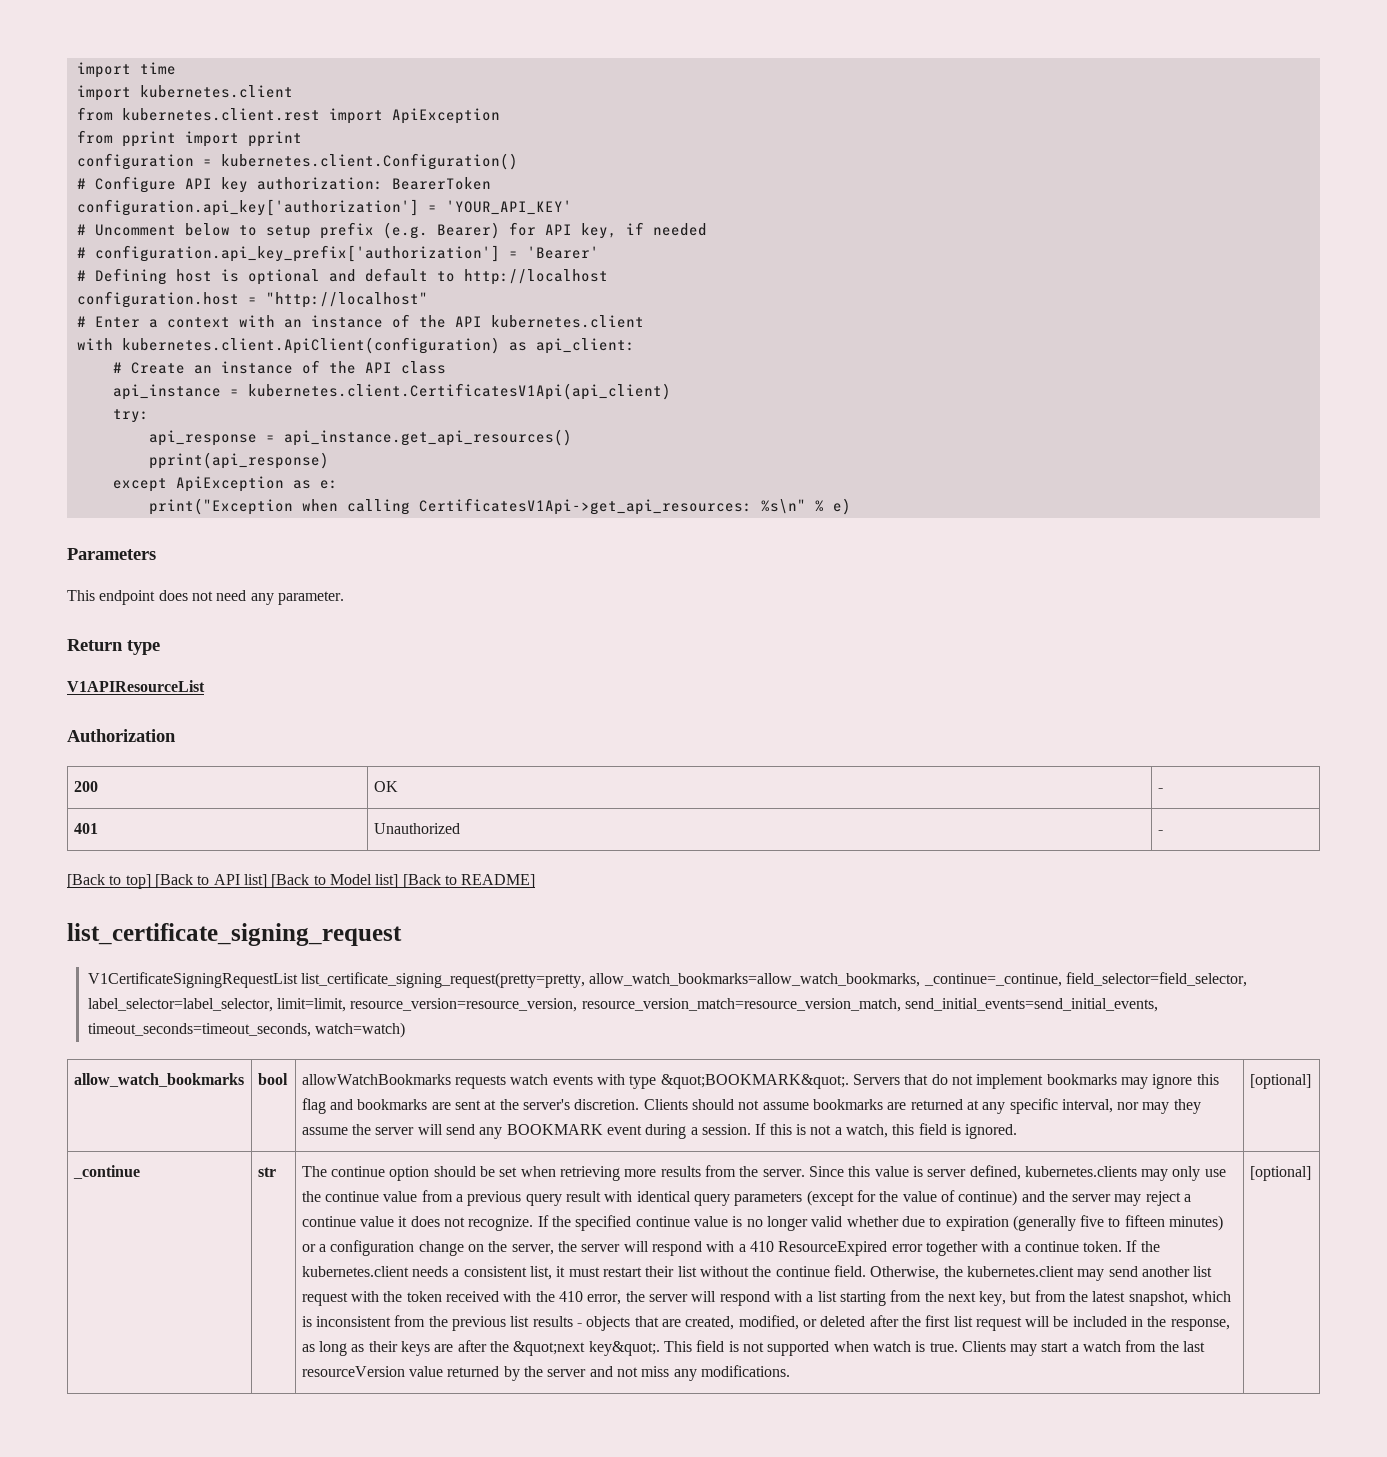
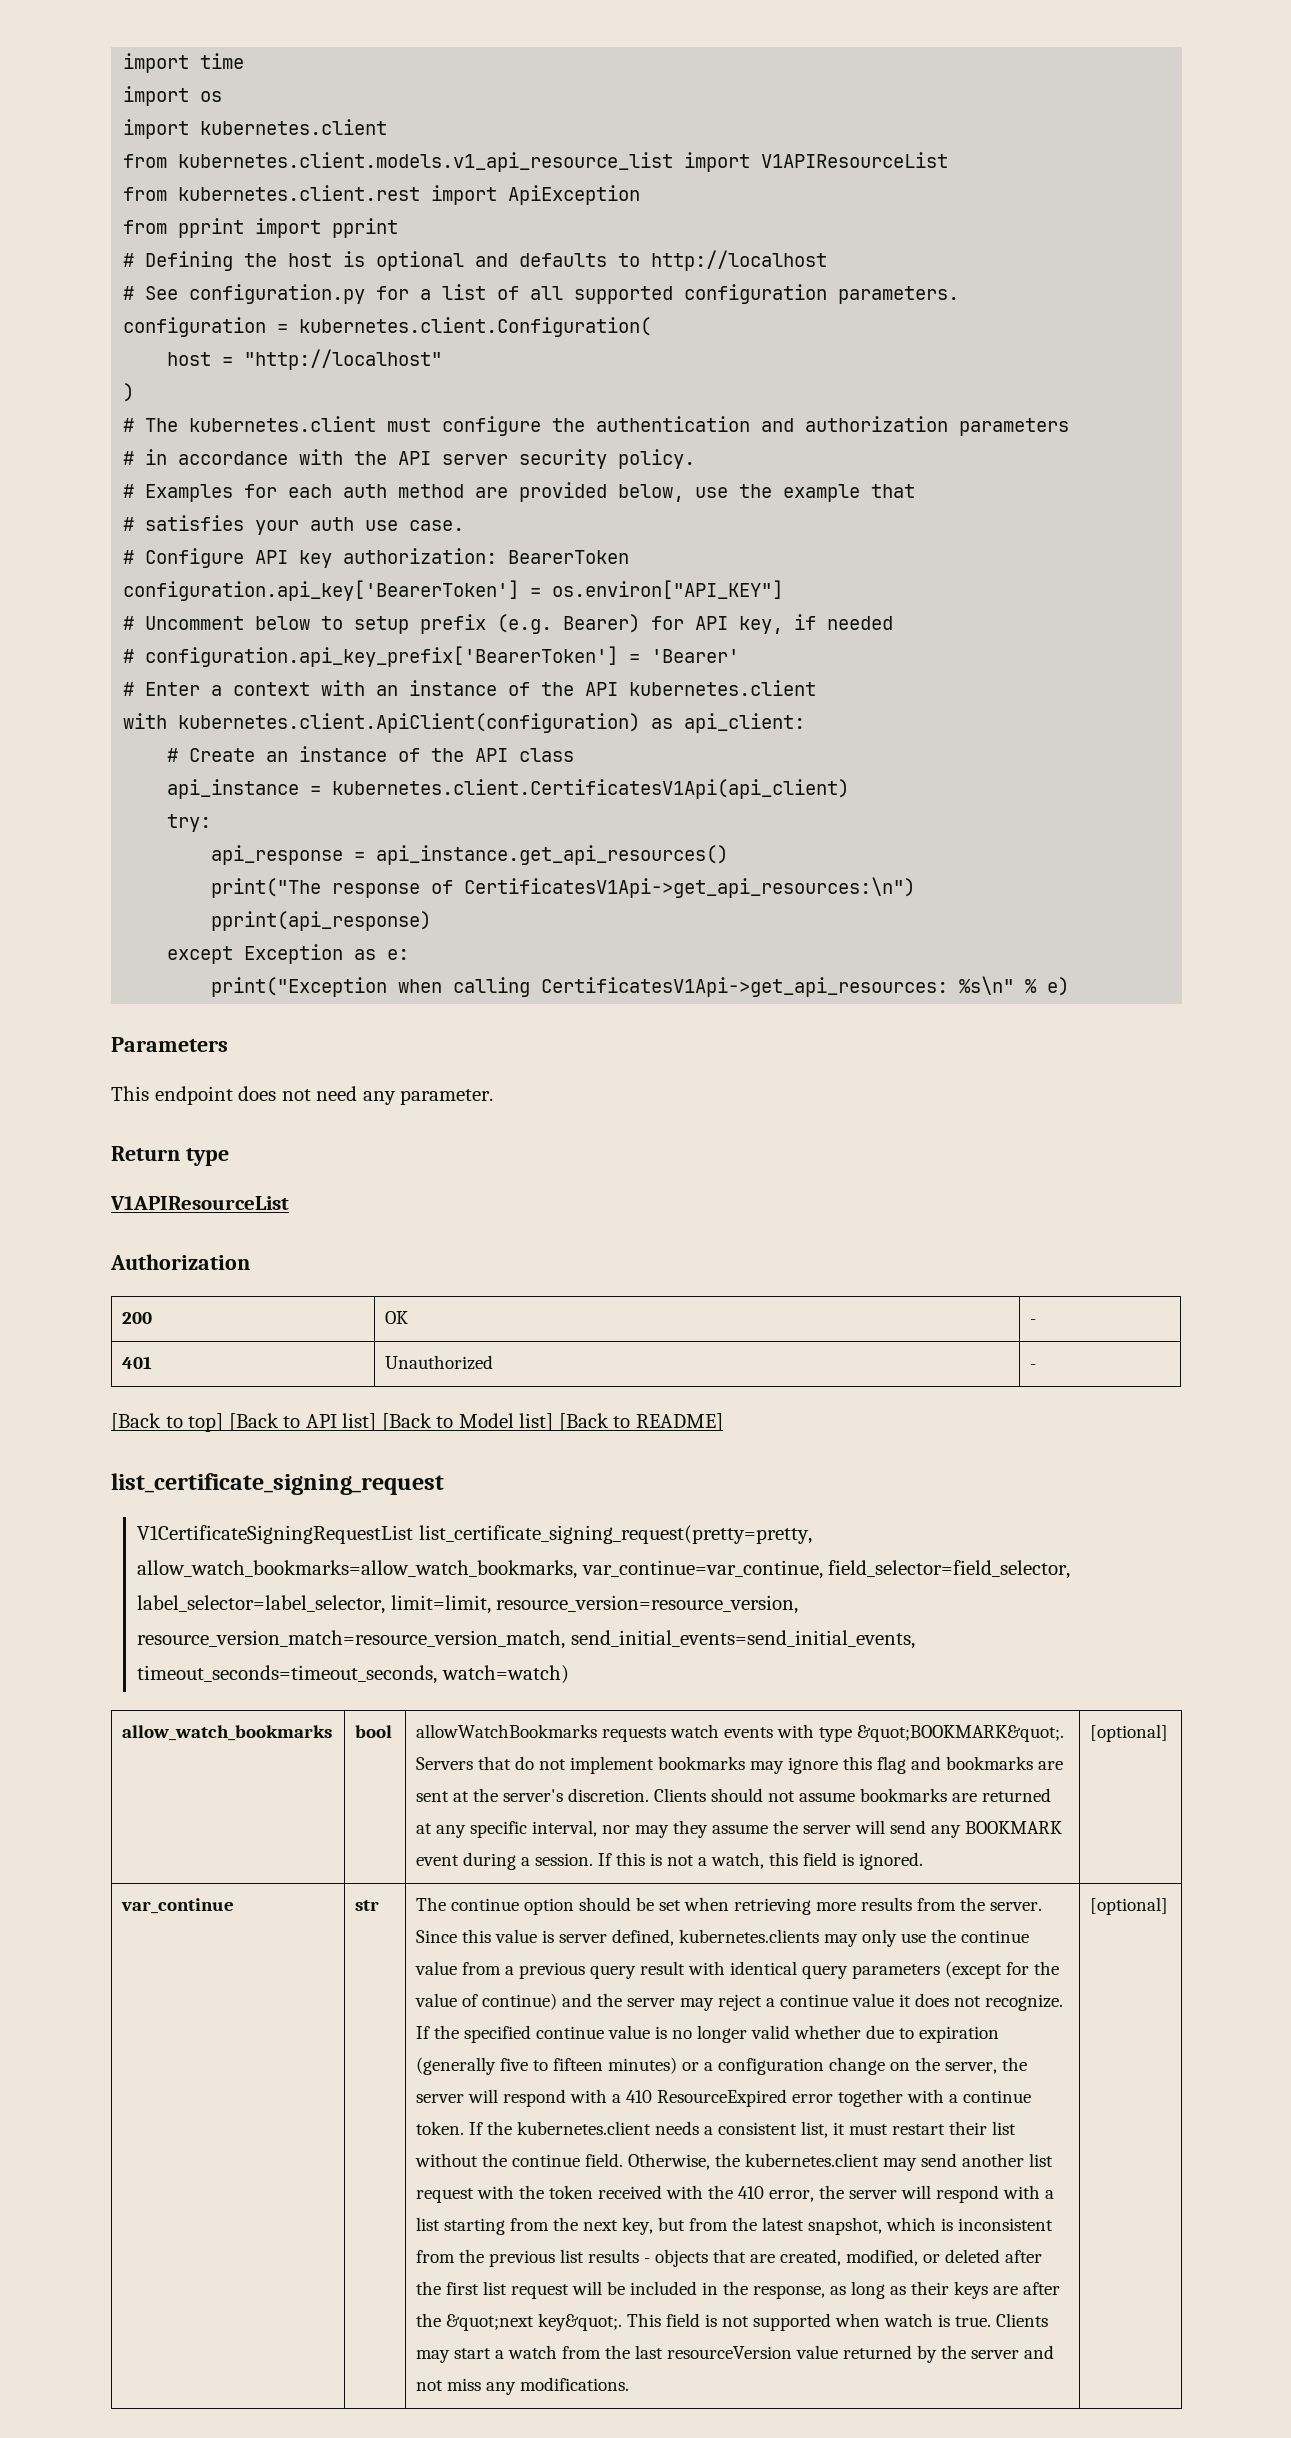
(176, 68) none -> [123,86,223,106] // import os
(293, 91) none -> [123,152,949,172] // from kubernetes.client.models.v1_api_resource_list import V1APIResourceList
[76,153,518,170] configuration = kubernetes.client.Configuration() -> [123,250,828,271] [123,284,960,304] [123,317,652,337] [167,349,443,370] [123,383,135,402] [123,416,1070,436] [123,449,696,469] [123,482,916,502] [123,515,465,535] # Defining the host is optional and defaults to http://localhost // # See configuration.py for a list of all supported configuration parameters. // configuration = kubernetes.client.Configuration( // host = "http://localhost" // ) // # The kubernetes.client must configure the authentication and authorization parameters // # in accordance with the API server security policy. // # Examples for each auth method are provided below, use the example that // # satisfies your auth use case.
[76,199,572,216] configuration.api_key['authorization'] = 'YOUR_API_KEY' -> [123,580,784,601] configuration.api_key['BearerToken'] = os.environ["API_KEY"]
[94,245,500,262] configuration.api_key_prefix['authorization'] -> [145,646,619,667] configuration.api_key_prefix['BearerToken']
[76,268,608,285] [76,291,428,308] // # Defining host is optional and default to http://localhost // configuration.host = "http://localhost" -> (740, 656) none
(572, 437) none -> [211,877,916,898] // print("The response of CertificatesV1Api->get_api_resources:\n")
[175,476,284,492] ApiException -> [244,944,344,964] Exception
[923,973,1062,987] _continue=_continue, -> [581,1560,823,1579] var_continue=var_continue,
[72,1165,140,1179] _continue -> [121,1898,235,1914] var_continue

